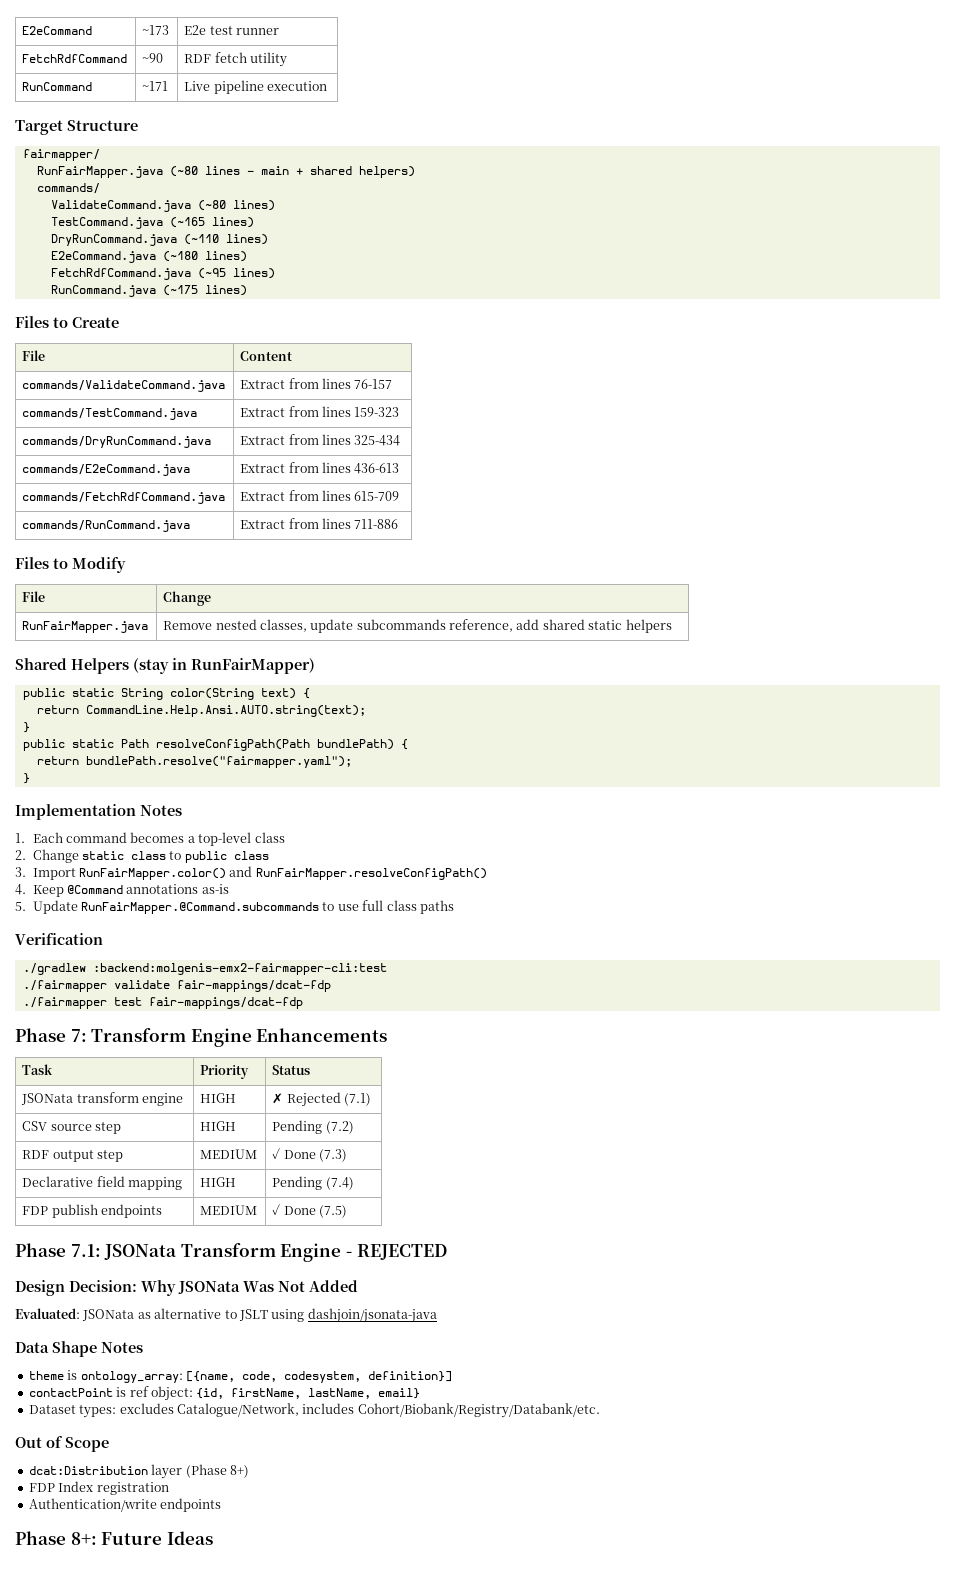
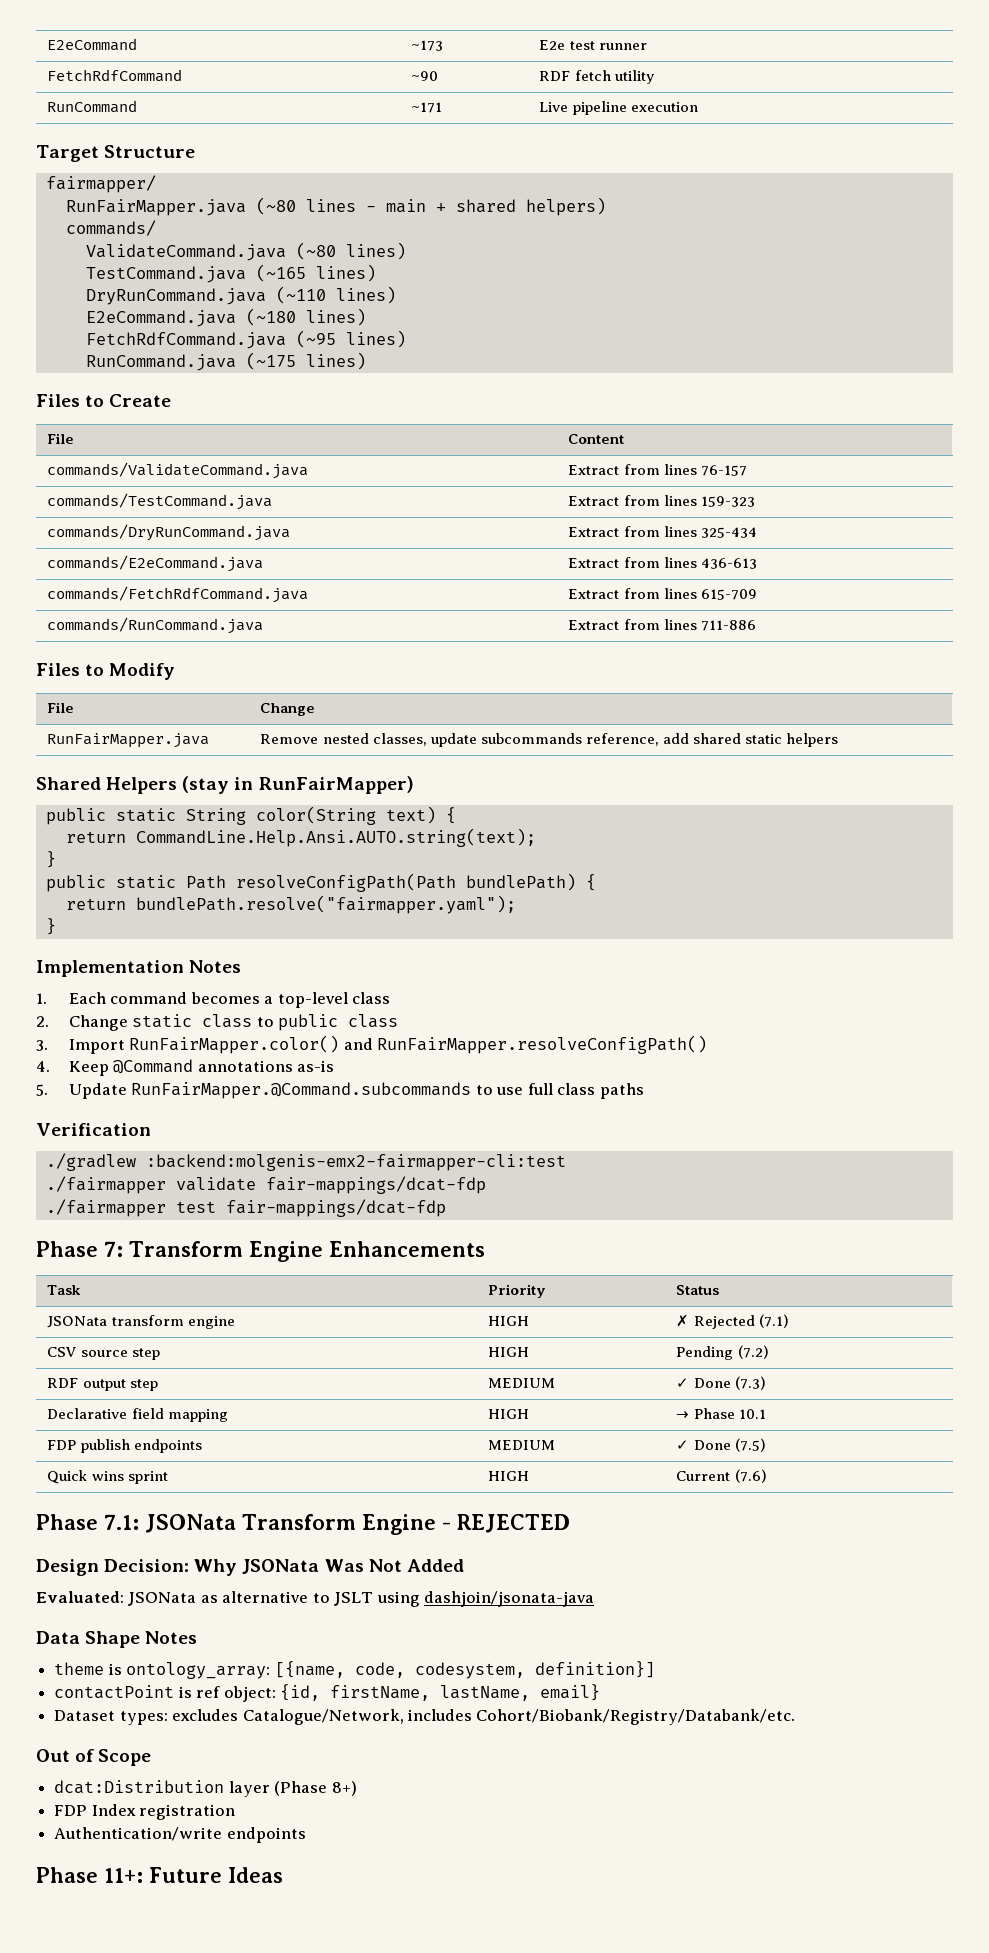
[272,1176,354,1190] Pending (7.4) -> [676,1408,766,1419] → Phase 10.1
(347, 1211) none -> [47,1470,168,1484] [488,1471,530,1481] [676,1469,767,1483] // Quick wins sprint | HIGH | Current (7.6)
[70,1532,97,1545] 8+: -> [104,1868,143,1883] 11+:

